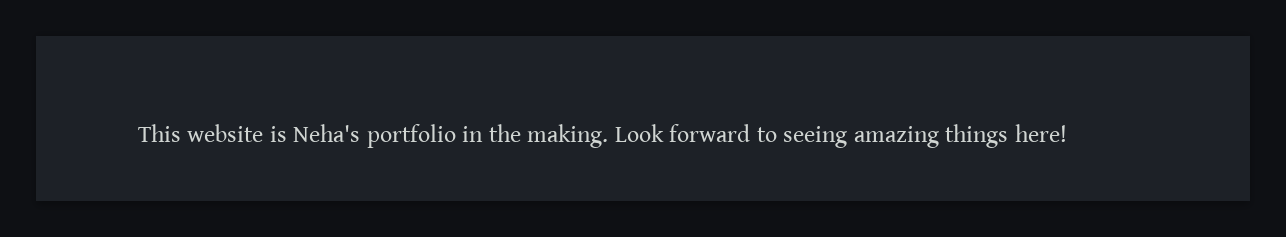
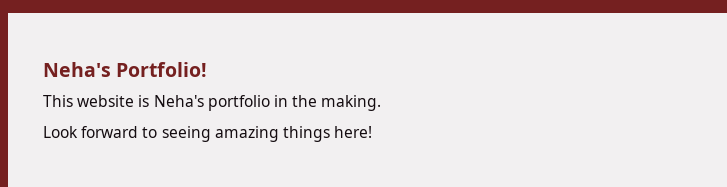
(138, 133) none -> [43,62,208,77] Neha's Portfolio! //
(609, 136) none -> (382, 103) //

